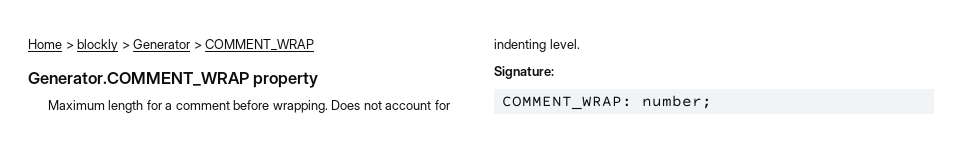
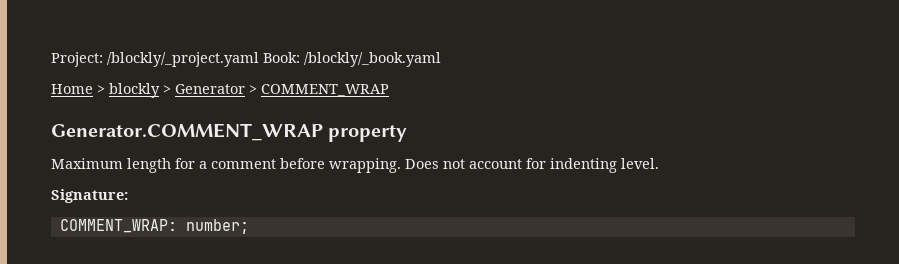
(28, 44) none -> [51,52,441,67] Project: /blockly/_project.yaml Book: /blockly/_book.yaml //

